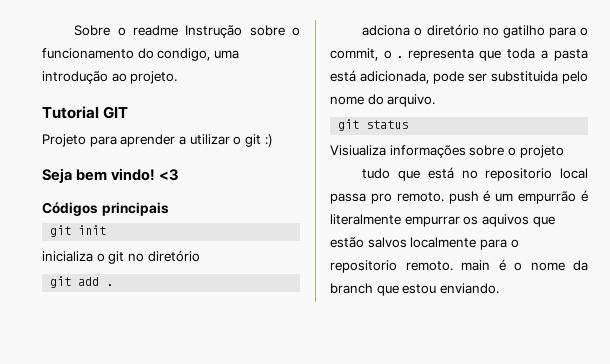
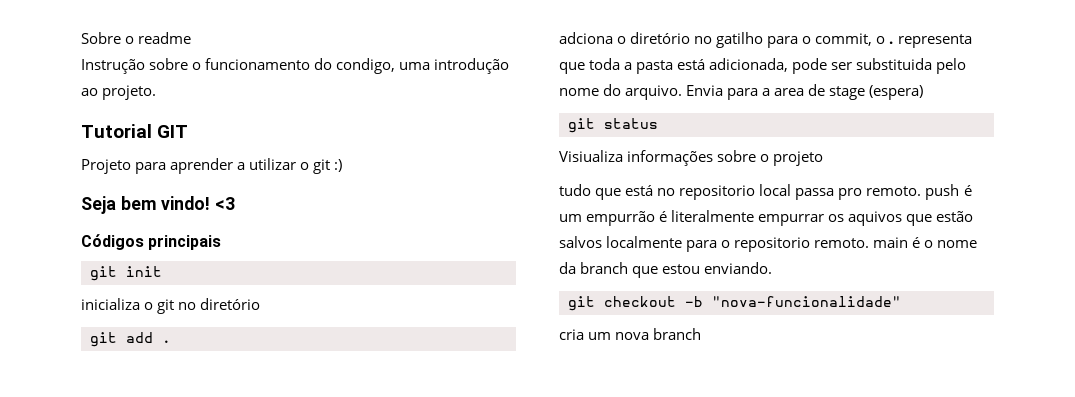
(178, 30) none -> (192, 38) //
(436, 100) none -> [686,84,924,100] Envia para a area de stage (espera)
(499, 288) none -> [568,296,901,311] [559,328,702,340] // git checkout -b "nova-funcionalidade" // cria um nova branch

